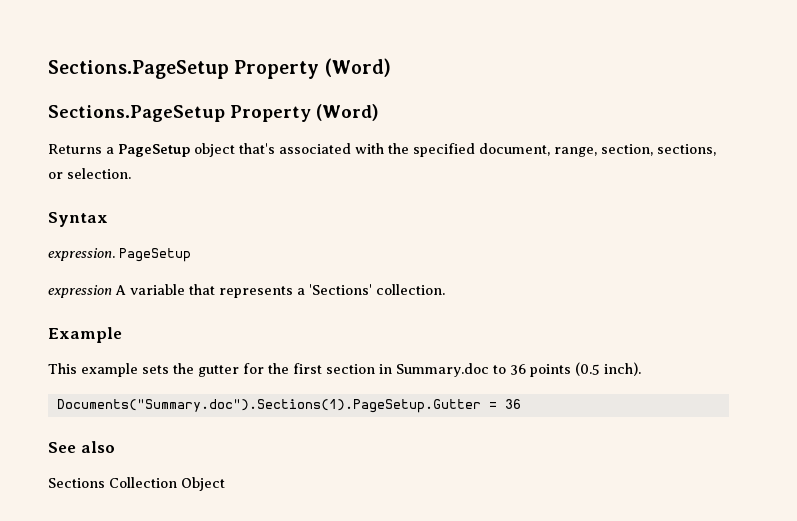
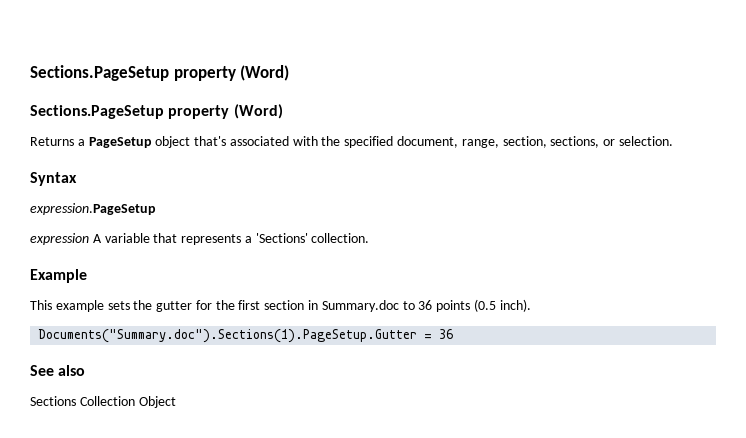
[48,60,320,79] Sections.PageSetup Property -> [30,65,236,81] Sections.PageSetup property
[230,105,311,122] Property -> [168,105,230,119] property
[48,248,191,262] expression. PageSetup -> [30,203,156,215] expression.PageSetup

